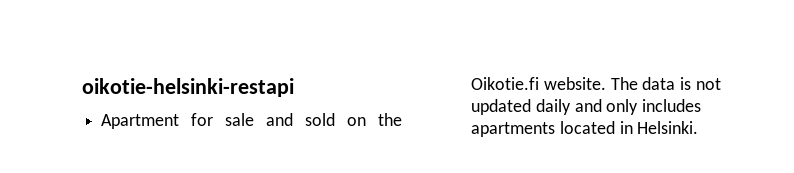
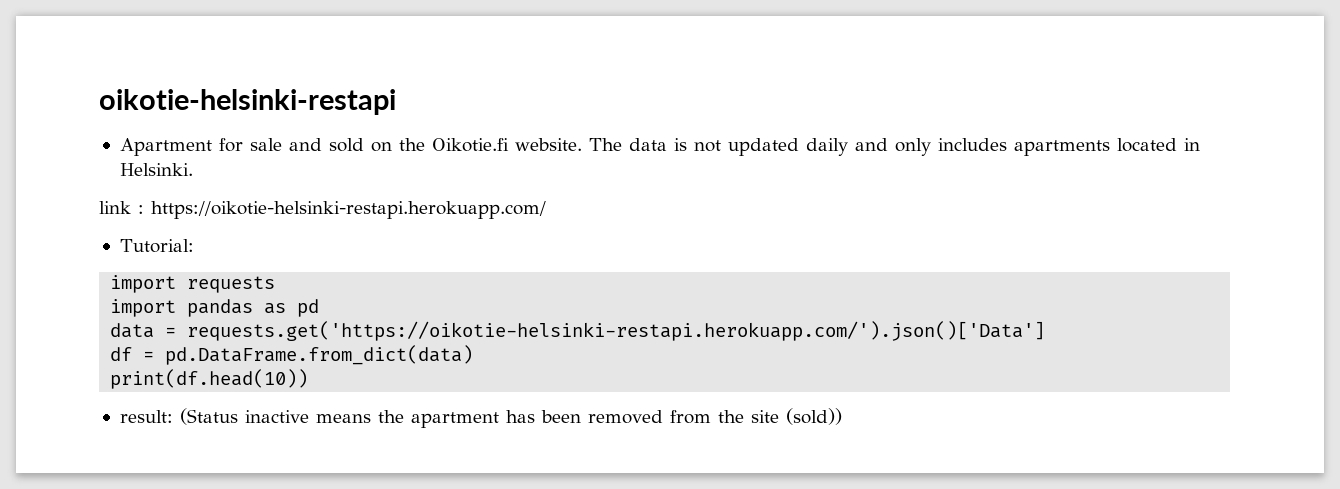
(699, 127) none -> [99,201,546,219] [119,239,194,253] [110,275,276,293] [110,299,320,317] [110,321,1046,341] [110,345,474,365] [110,369,309,389] [119,408,842,428] // link : https://oikotie-helsinki-restapi.herokuapp.com/ // Tutorial: // import requests // import pandas as pd // data = requests.get('https://oikotie-helsinki-restapi.herokuapp.com/').json()['Data'] // df = pd.DataFrame.from_dict(data) // print(df.head(10)) // result: (Status inactive means the apartment has been removed from the site (sold))

